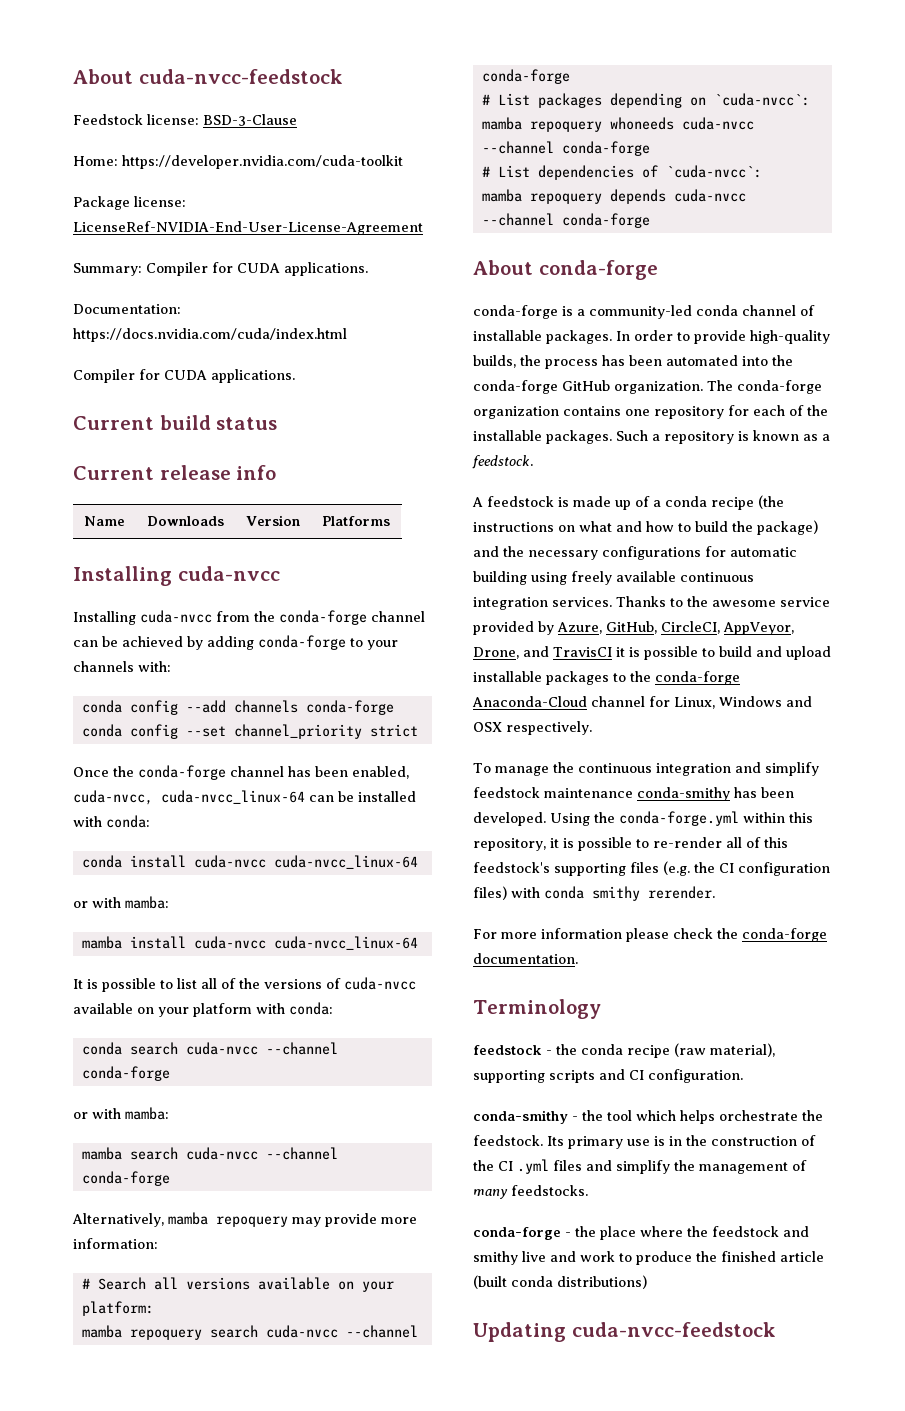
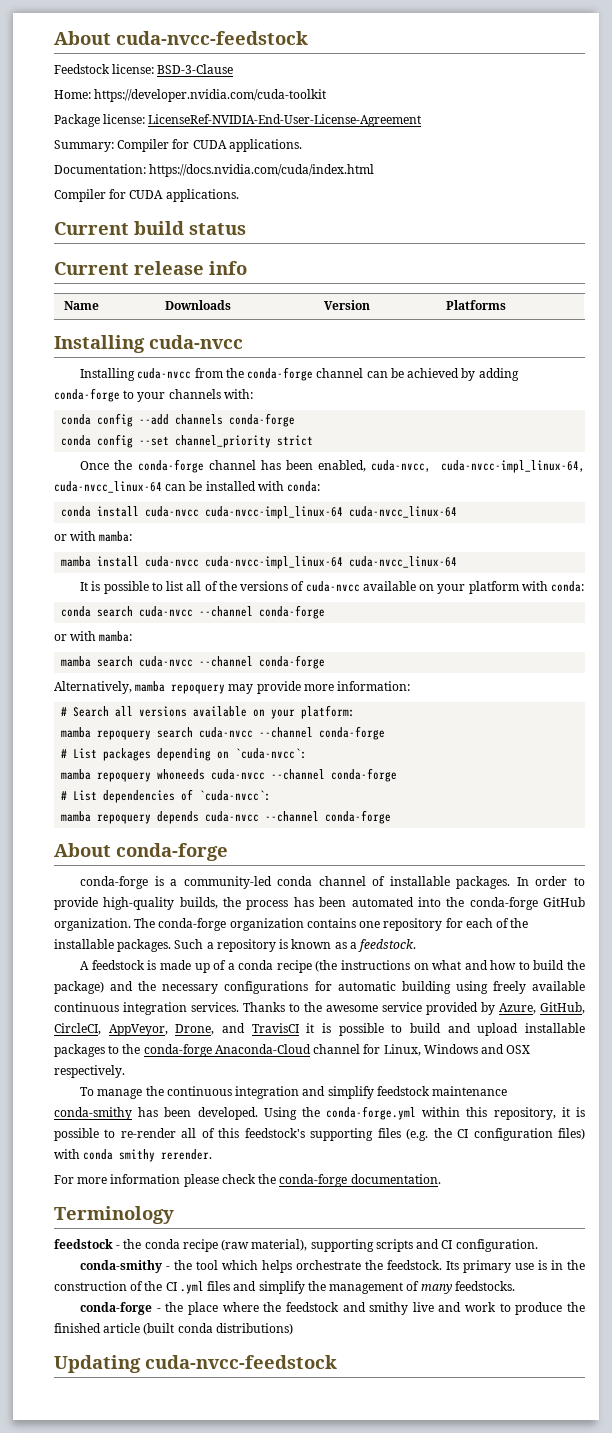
(153, 797) none -> [441,460,585,473] cuda-nvcc-impl_linux-64,
(266, 861) none -> [205,506,344,519] cuda-nvcc-impl_linux-64
(266, 942) none -> [205,556,344,569] cuda-nvcc-impl_linux-64

